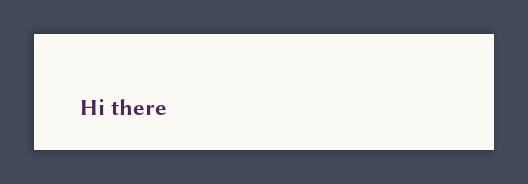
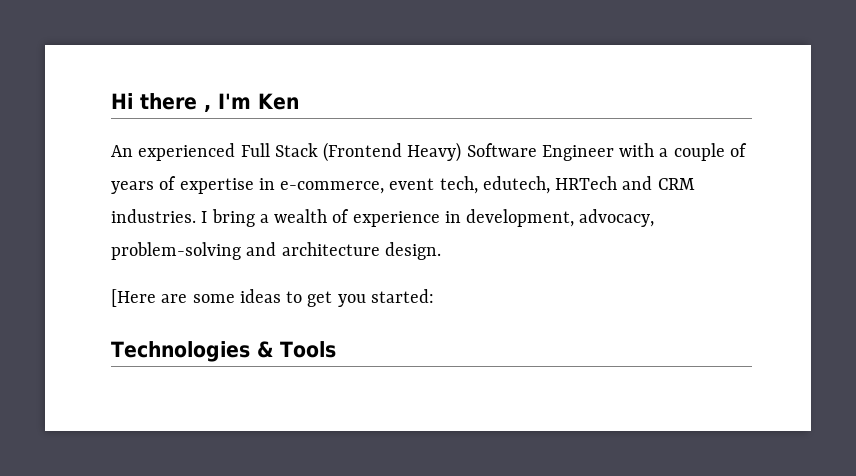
(168, 107) none -> [204,93,299,112] [111,142,747,162] [111,176,695,194] [111,209,655,227] [111,242,441,260] [111,289,434,307] [111,341,336,362] , I'm Ken // An experienced Full Stack (Frontend Heavy) Software Engineer with a couple of years of expertise in e-commerce, event tech, edutech, HRTech and CRM industries. I bring a wealth of experience in development, advocacy, problem-solving and architecture design. // [Here are some ideas to get you started: // Technologies & Tools

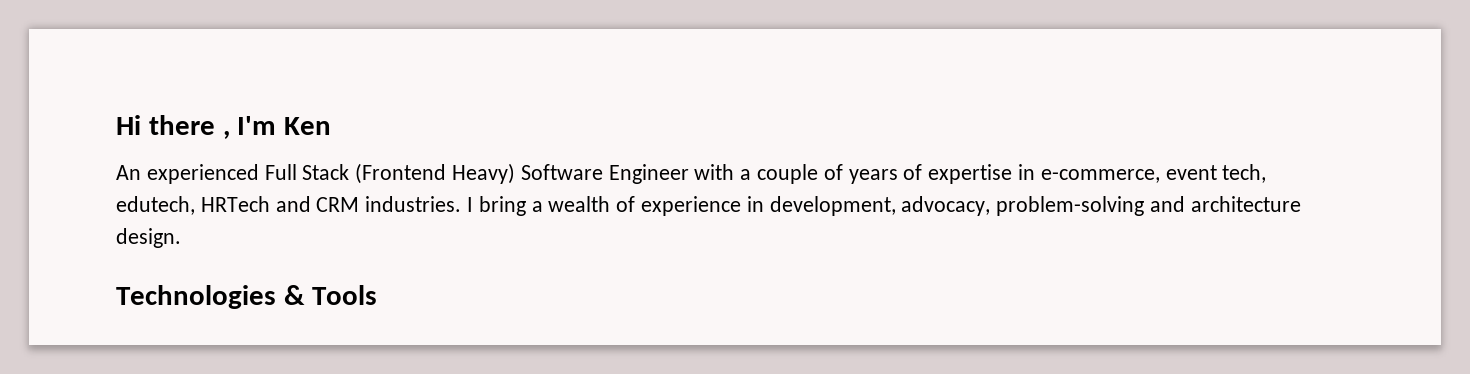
[111,289,434,307] // [Here are some ideas to get you started: -> (181, 238) none

